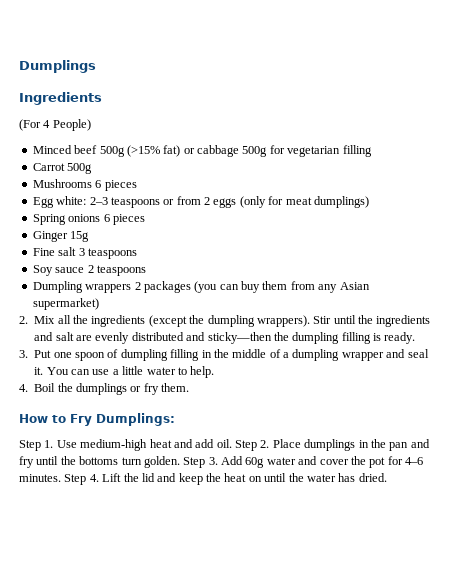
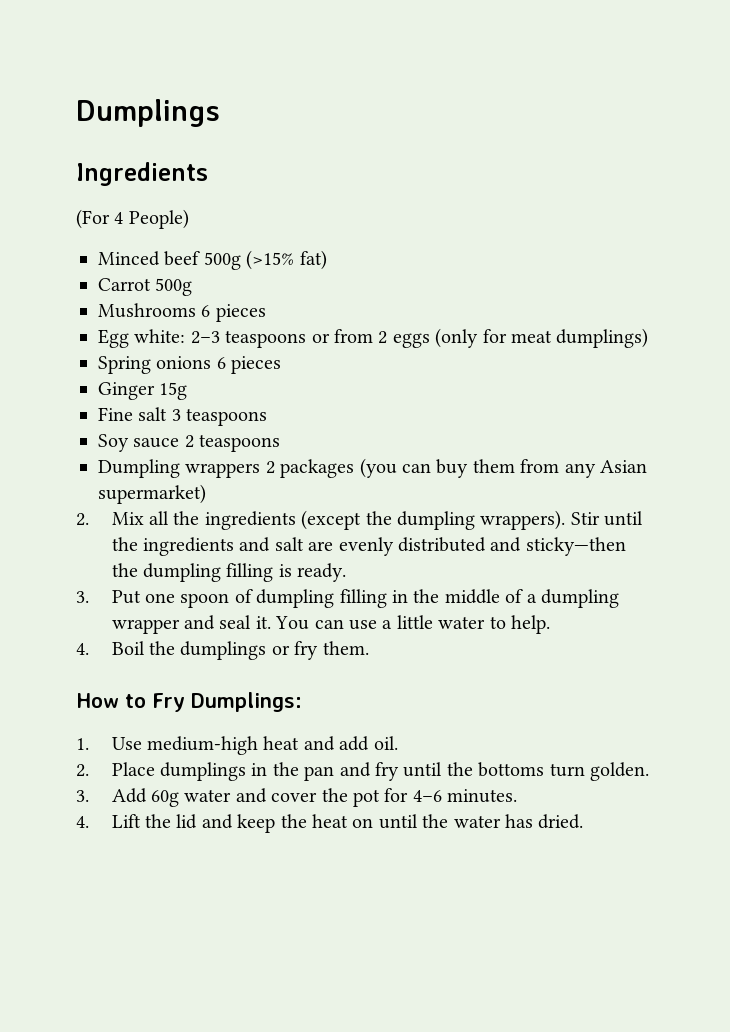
[183,145,372,157] or cabbage 500g for vegetarian filling -> (327, 260) none
[19,440,41,451] Step -> (302, 702) none
[235,440,257,451] Step -> (398, 743) //
[183,457,206,468] Step -> (650, 771) //
[64,474,87,485] Step -> (518, 796) //

